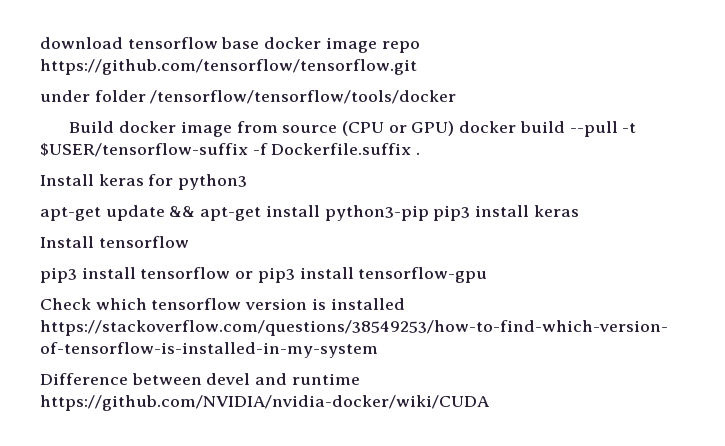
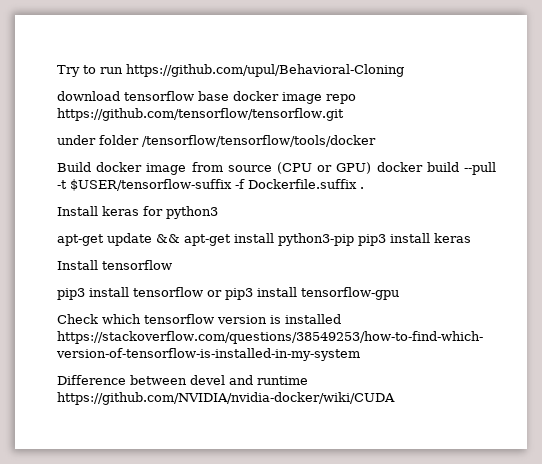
(40, 43) none -> [57,64,404,77] Try to run https://github.com/upul/Behavioral-Cloning //

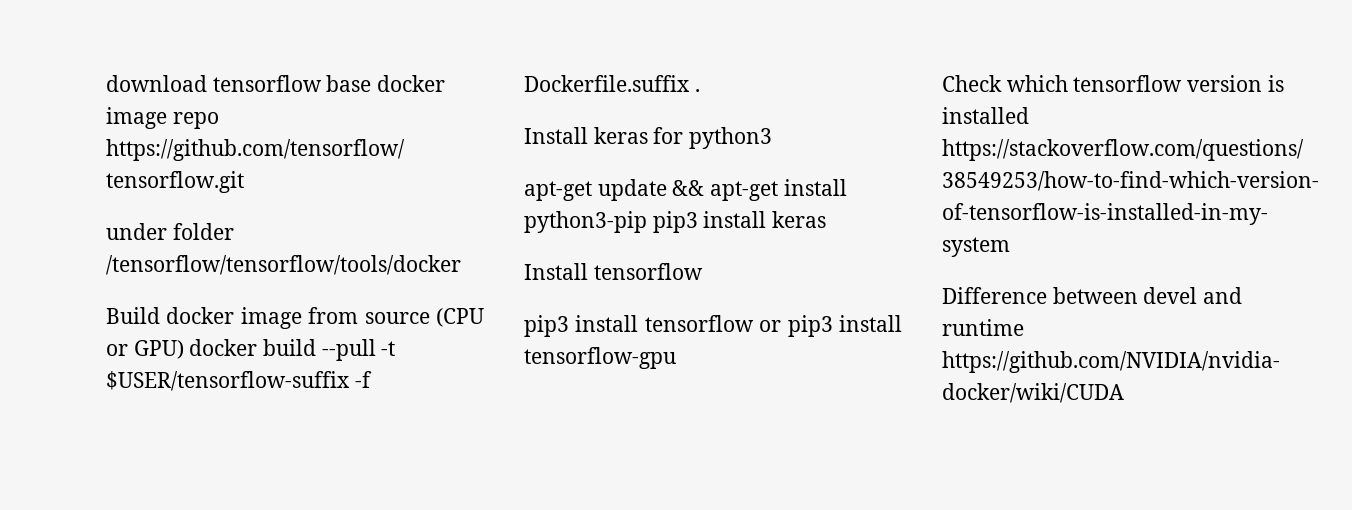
[57,64,404,77] Try to run https://github.com/upul/Behavioral-Cloning // -> (106, 83) none

